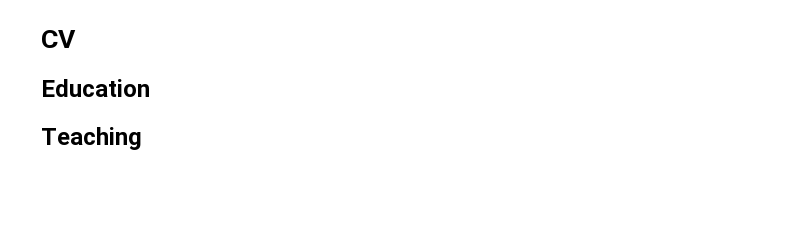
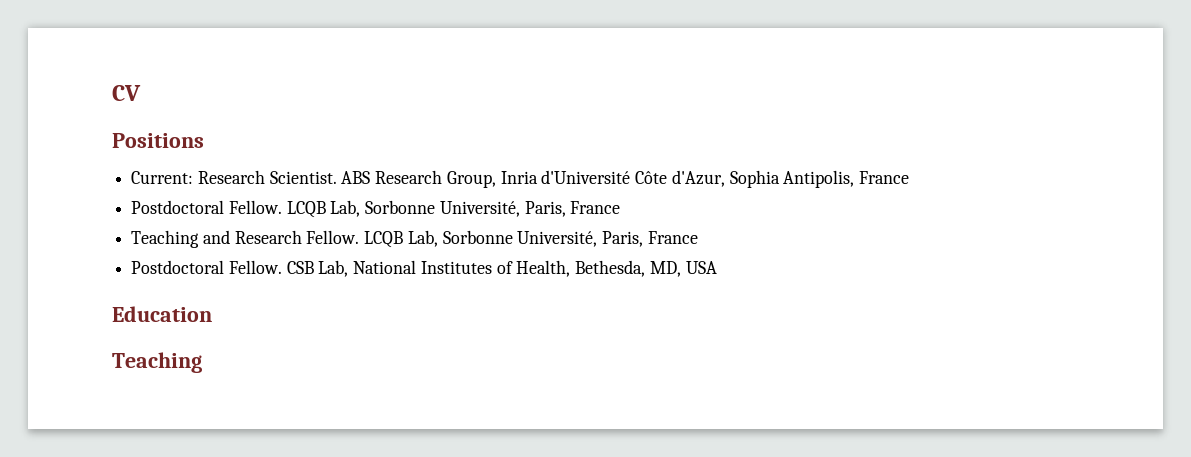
(76, 39) none -> [112,133,204,148] [131,170,909,188] [131,200,621,218] [131,230,698,248] [131,260,717,277] // Positions // Current: Research Scientist. ABS Research Group, Inria d'Université Côte d'Azur, Sophia Antipolis, France // Postdoctoral Fellow. LCQB Lab, Sorbonne Université, Paris, France // Teaching and Research Fellow. LCQB Lab, Sorbonne Université, Paris, France // Postdoctoral Fellow. CSB Lab, National Institutes of Health, Bethesda, MD, USA

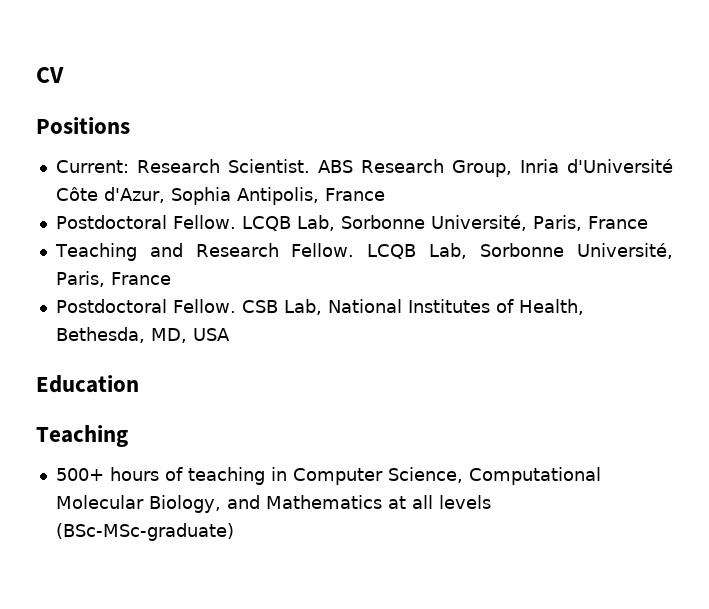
(202, 362) none -> [55,467,601,485] [55,495,491,513] [55,523,234,541] // 500+ hours of teaching in Computer Science, Computational Molecular Biology, and Mathematics at all levels (BSc-MSc-graduate)

